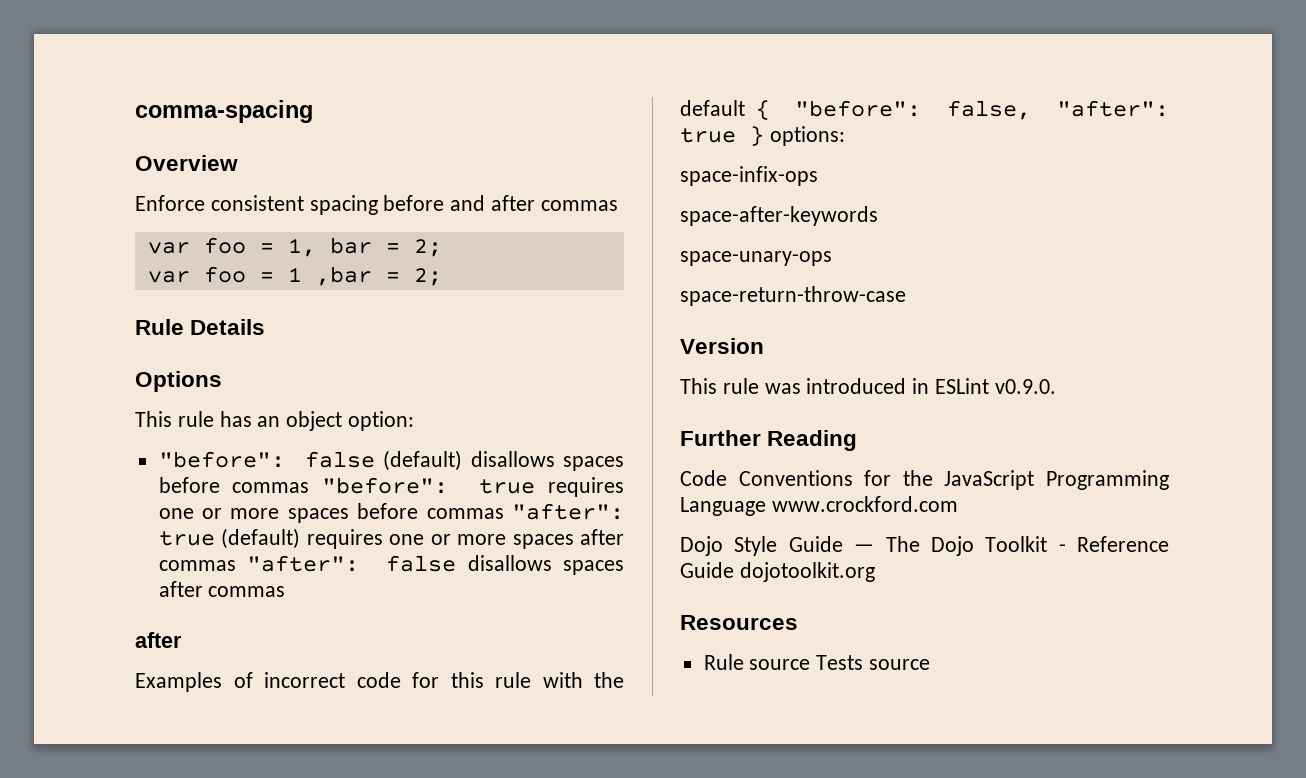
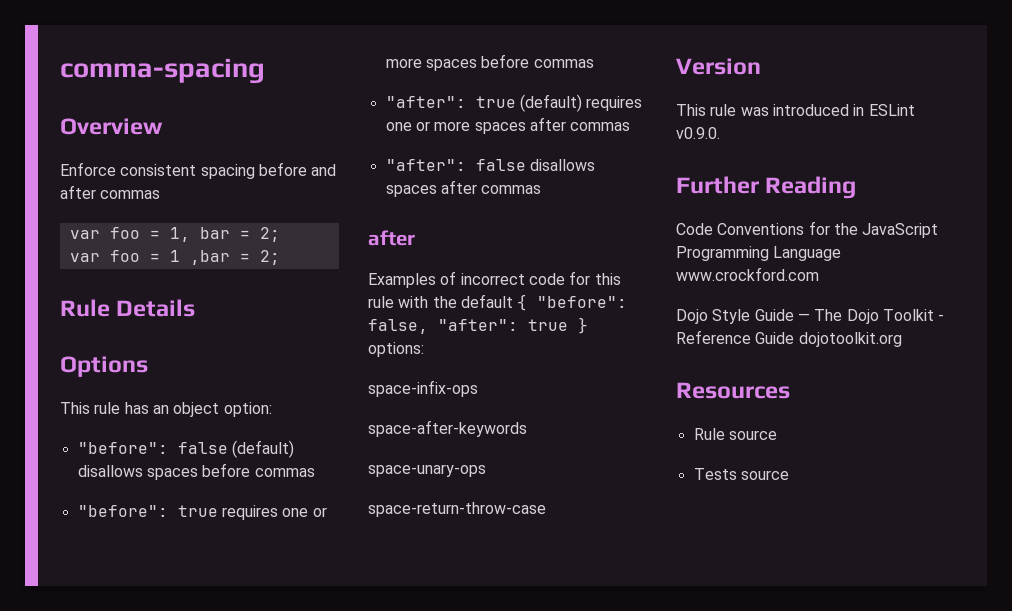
(310, 487) none -> (315, 472) //
(504, 513) none -> (594, 63) //
(236, 565) none -> (631, 126) //
(811, 664) none -> (777, 435) //

